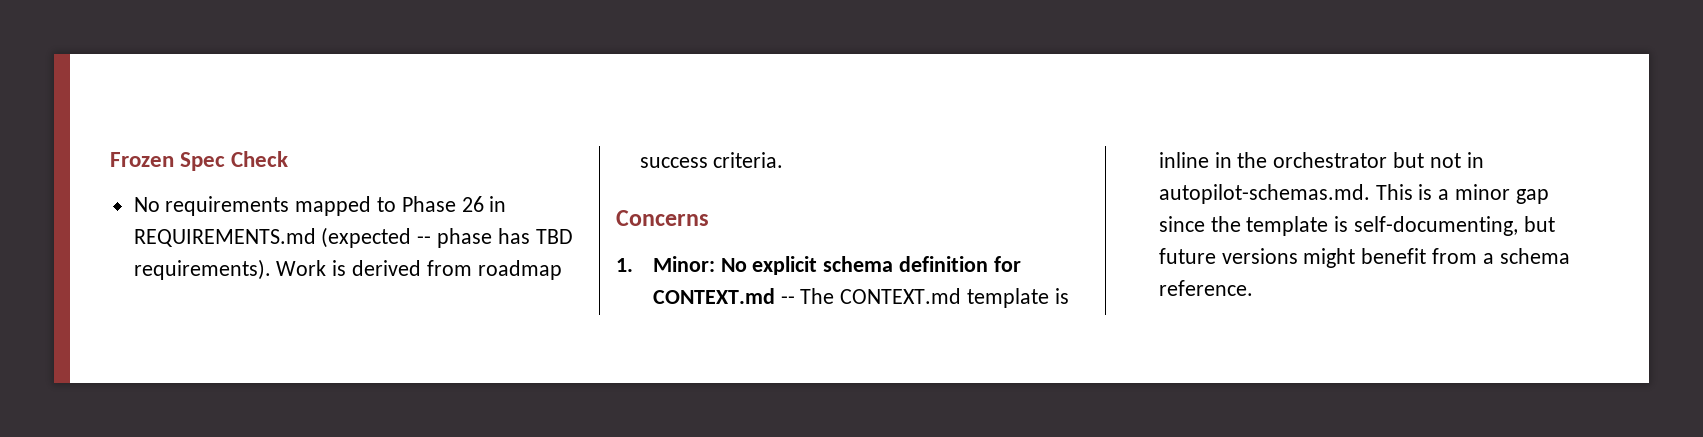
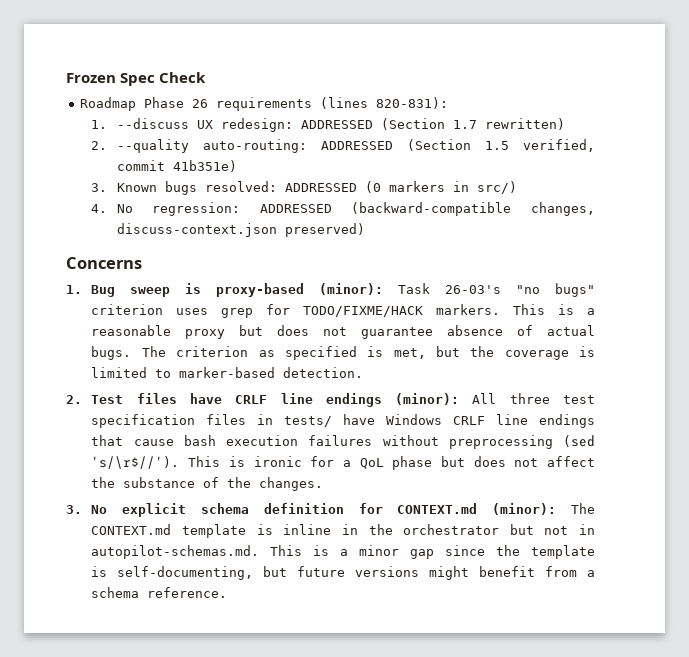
[133,196,507,216] [133,227,573,248] [133,259,562,280] [639,152,784,168] [616,210,709,226] [616,256,715,272] No requirements mapped to Phase 26 in REQUIREMENTS.md (expected -- phase has TBD requirements). Work is derived from roadmap success criteria. // Concerns // 1. Minor: -> [80,97,449,111] [91,118,565,132] [91,139,595,153] [116,160,237,172] [91,181,517,195] [91,202,595,216] [116,223,365,237] [66,257,142,269] [66,283,596,297] [91,304,596,318] [91,325,596,339] [91,346,595,360] [91,367,364,378] [66,393,596,407] [91,414,596,428] [91,435,596,449] [91,456,596,470] [91,477,324,491] [66,505,82,514] Roadmap Phase 26 requirements (lines 820-831): // 1. --discuss UX redesign: ADDRESSED (Section 1.7 rewritten) // 2. --quality auto-routing: ADDRESSED (Section 1.5 verified, commit 41b351e) // 3. Known bugs resolved: ADDRESSED (0 markers in src/) // 4. No regression: ADDRESSED (backward-compatible changes, discuss-context.json preserved) // Concerns // 1. Bug sweep is proxy-based (minor): Task 26-03's "no bugs" criterion uses grep for TODO/FIXME/HACK markers. This is a reasonable proxy but does not guarantee absence of actual bugs. The criterion as specified is met, but the coverage is limited to marker-based detection. // 2. Test files have CRLF line endings (minor): All three test specification files in tests/ have Windows CRLF line endings that cause bash execution failures without preprocessing (sed 's/\r$//'). This is ironic for a QoL phase but does not affect the substance of the changes. // 3.
[780,296,795,304] -- -> [492,503,557,515] (minor):

